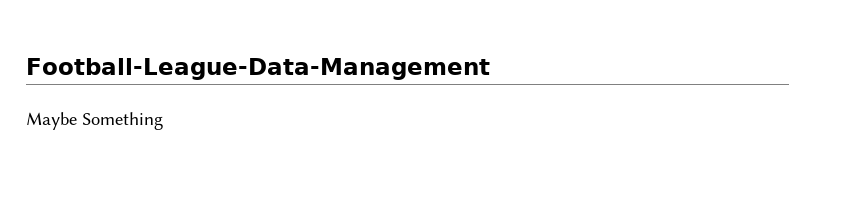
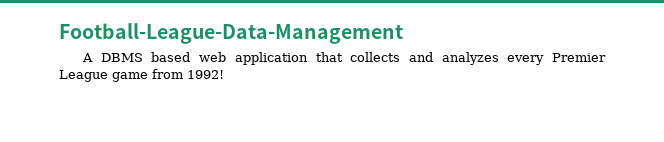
[26,112,163,130] Maybe Something -> [82,52,606,65] [59,69,224,82] A DBMS based web application that collects and analyzes every Premier League game from 1992!

